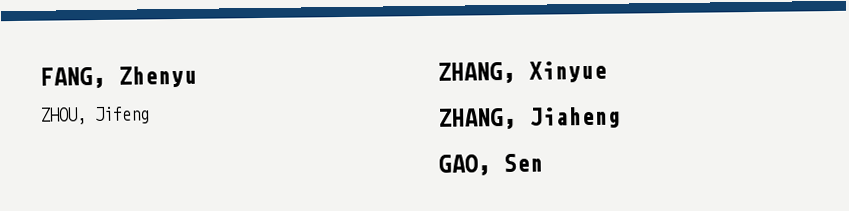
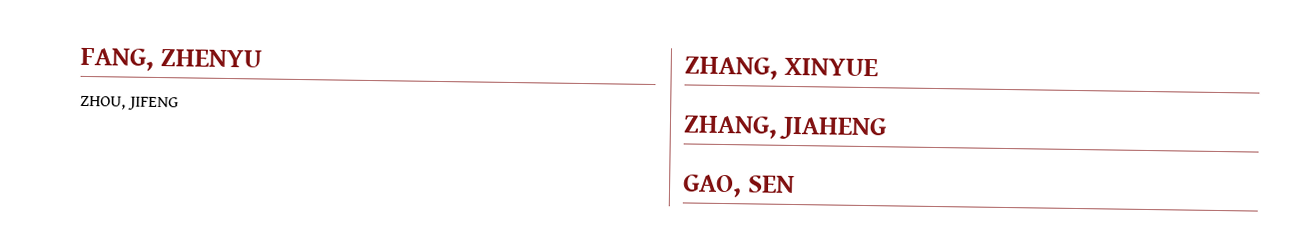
[118,65,197,88] Zhenyu -> [160,49,263,68] ZHENYU
[94,106,150,125] [437,60,607,84] [438,106,621,130] Jifeng // ZHANG, Xinyue // ZHANG, Jiaheng -> [127,96,179,111] [684,56,879,80] [683,115,888,141] JIFENG // ZHANG, XINYUE // ZHANG, JIAHENG
[503,153,543,173] Sen -> [747,175,796,194] SEN

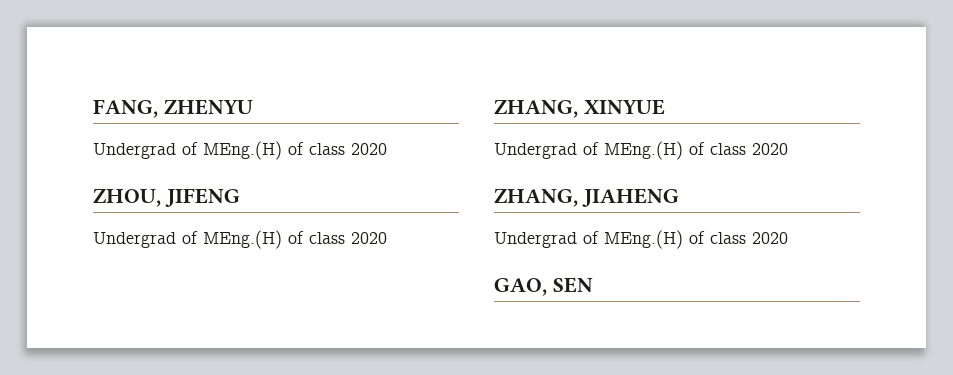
[80,95,179,111] [684,56,879,80] [683,115,888,141] ZHOU, JIFENG // ZHANG, XINYUE // ZHANG, JIAHENG -> [93,141,387,160] [93,188,240,207] [93,230,387,249] [494,99,665,118] [494,141,788,160] [494,188,679,207] [494,230,788,249] Undergrad of MEng.(H) of class 2020 // ZHOU, JIFENG // Undergrad of MEng.(H) of class 2020 // ZHANG, XINYUE // Undergrad of MEng.(H) of class 2020 // ZHANG, JIAHENG // Undergrad of MEng.(H) of class 2020

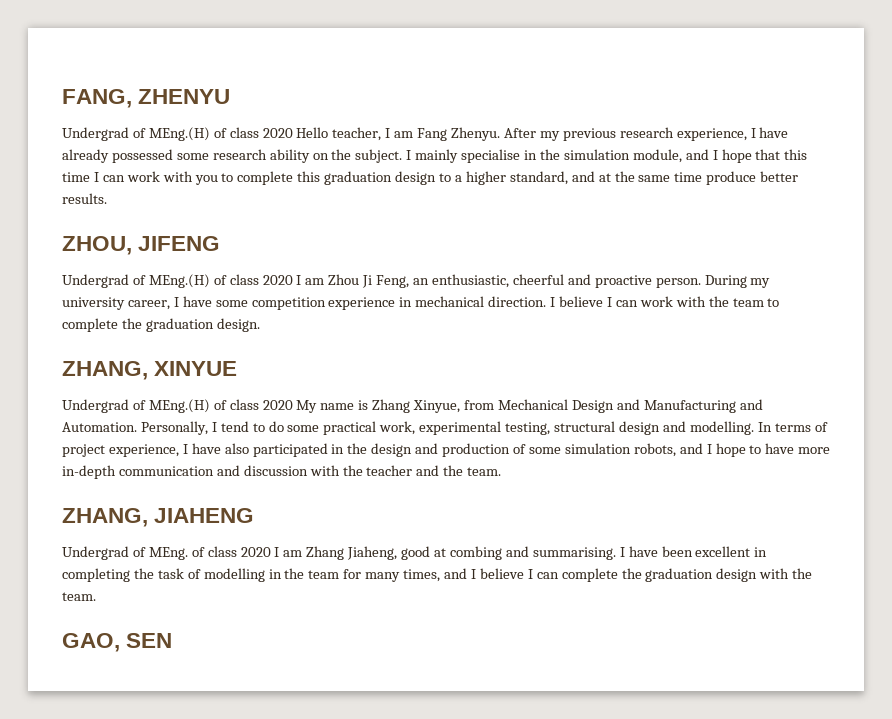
(387, 149) none -> [296,127,789,141] [62,149,808,163] [62,171,799,185] [62,193,107,204] Hello teacher, I am Fang Zhenyu. After my previous research experience, I have already possessed some research ability on the subject. I mainly specialise in the simulation module, and I hope that this time I can work with you to complete this graduation design to a higher standard, and at the same time produce better results.
(387, 238) none -> [296,274,771,288] [62,296,780,310] [62,318,260,332] I am Zhou Ji Feng, an enthusiastic, cheerful and proactive person. During my university career, I have some competition experience in mechanical direction. I believe I can work with the team to complete the graduation design.
(788, 149) none -> [296,399,763,413] [62,421,828,435] [62,443,831,457] [62,465,502,479] My name is Zhang Xinyue, from Mechanical Design and Manufacturing and Automation. Personally, I tend to do some practical work, experimental testing, structural design and modelling. In terms of project experience, I have also participated in the design and production of some simulation robots, and I hope to have more in-depth communication and discussion with the teacher and the team.
[604,230,788,249] MEng.(H) of class 2020 -> [148,546,768,560] [62,568,813,582] [62,592,96,601] MEng. of class 2020 I am Zhang Jiaheng, good at combing and summarising. I have been excellent in completing the task of modelling in the team for many times, and I believe I can complete the graduation design with the team.

